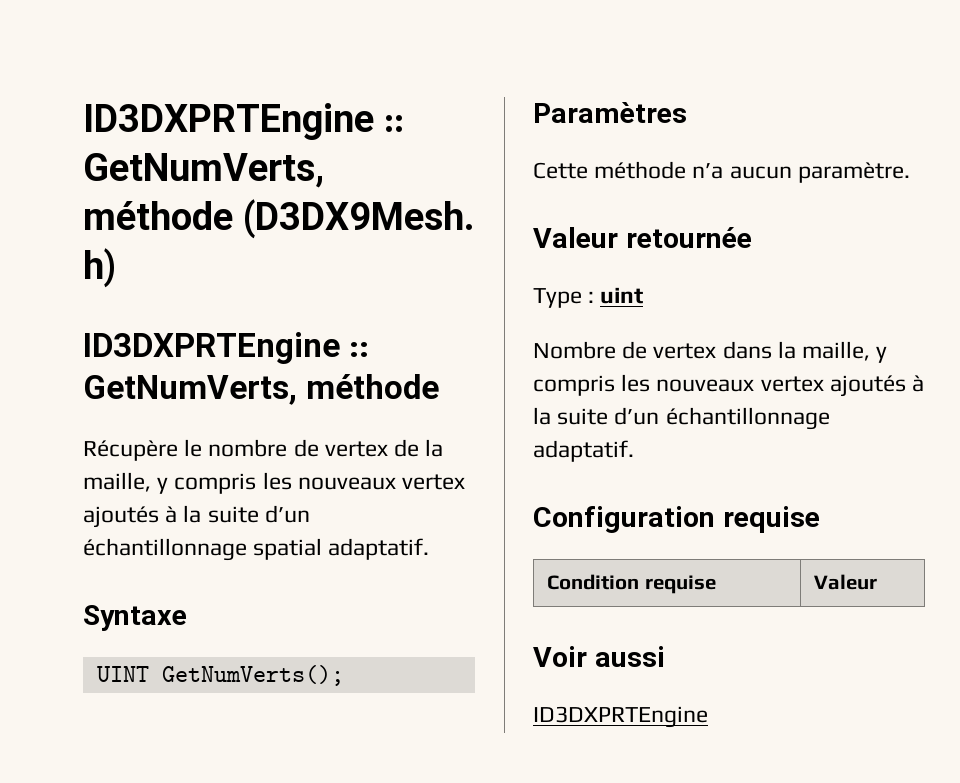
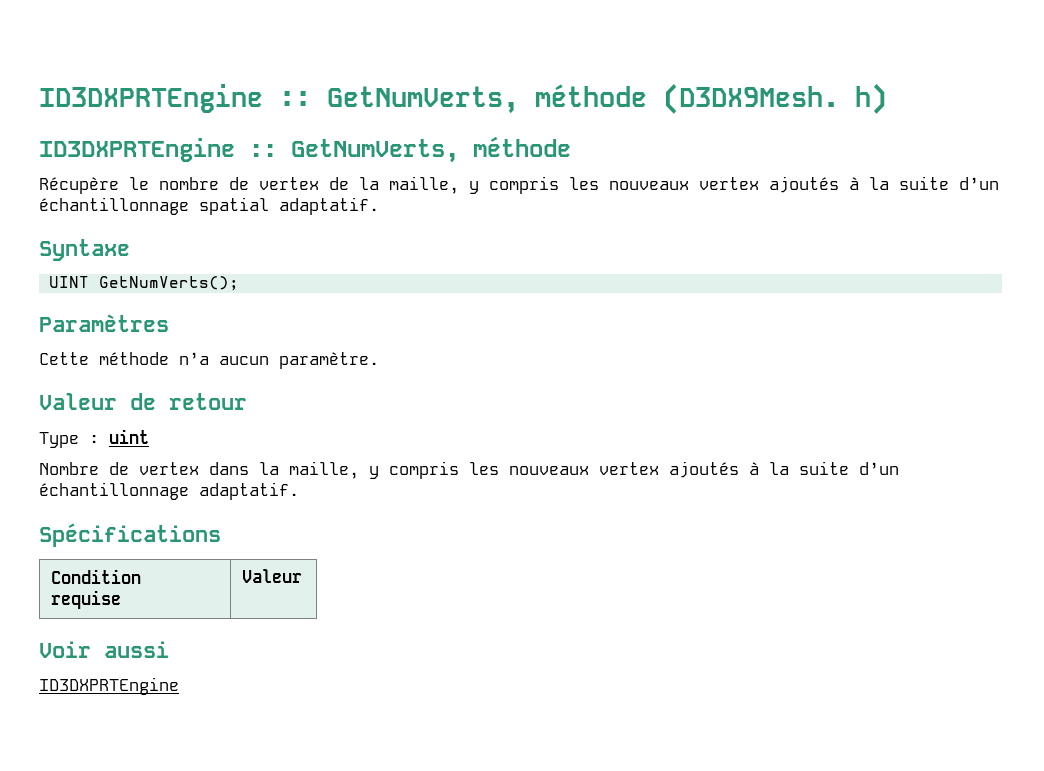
[625,227,752,248] retournée -> [130,393,247,410] de retour
[533,506,820,533] Configuration requise -> [39,523,221,547] Spécifications

